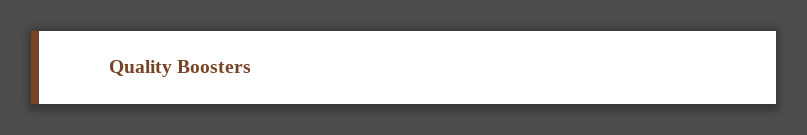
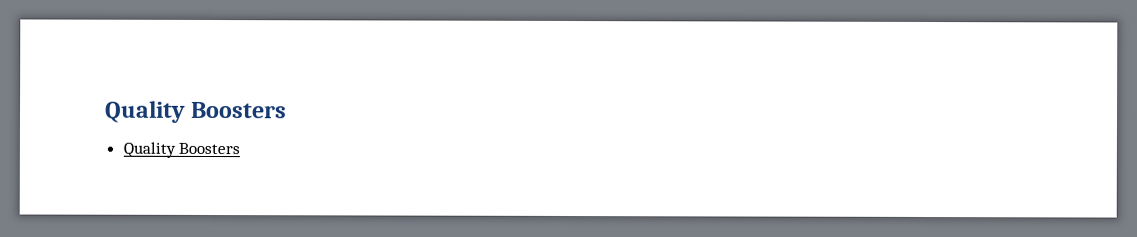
[109,60,252,77] Quality Boosters -> [104,100,288,123] [122,141,241,158] Quality Boosters // Quality Boosters

